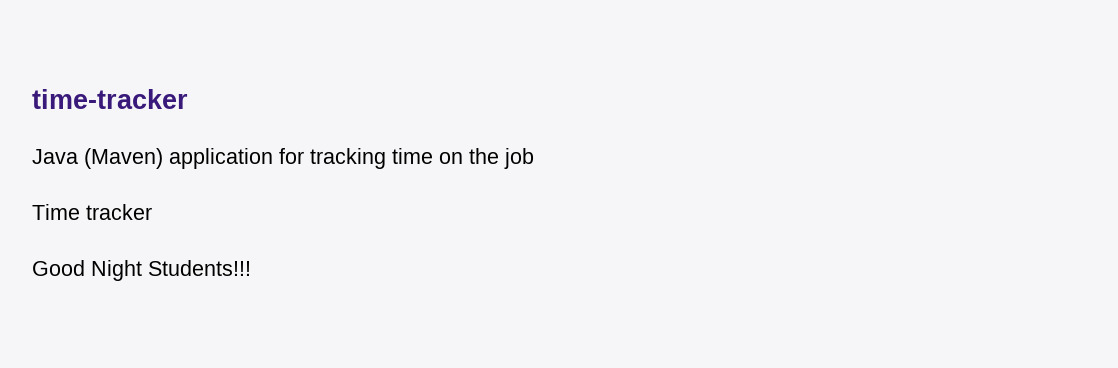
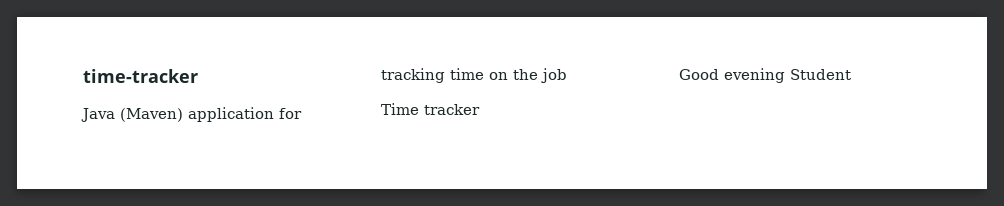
[91,260,251,281] Night Students!!! -> [724,68,851,83] evening Student

